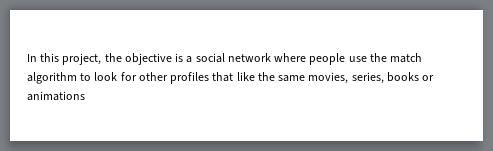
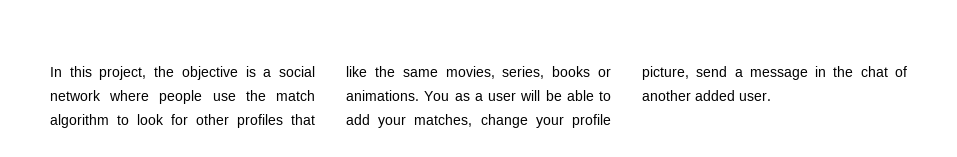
[27,91,85,101] animations -> [346,90,611,101] [346,114,611,128] [642,66,907,80] [642,90,771,101] animations. You as a user will be able to add your matches, change your profile picture, send a message in the chat of another added user.

